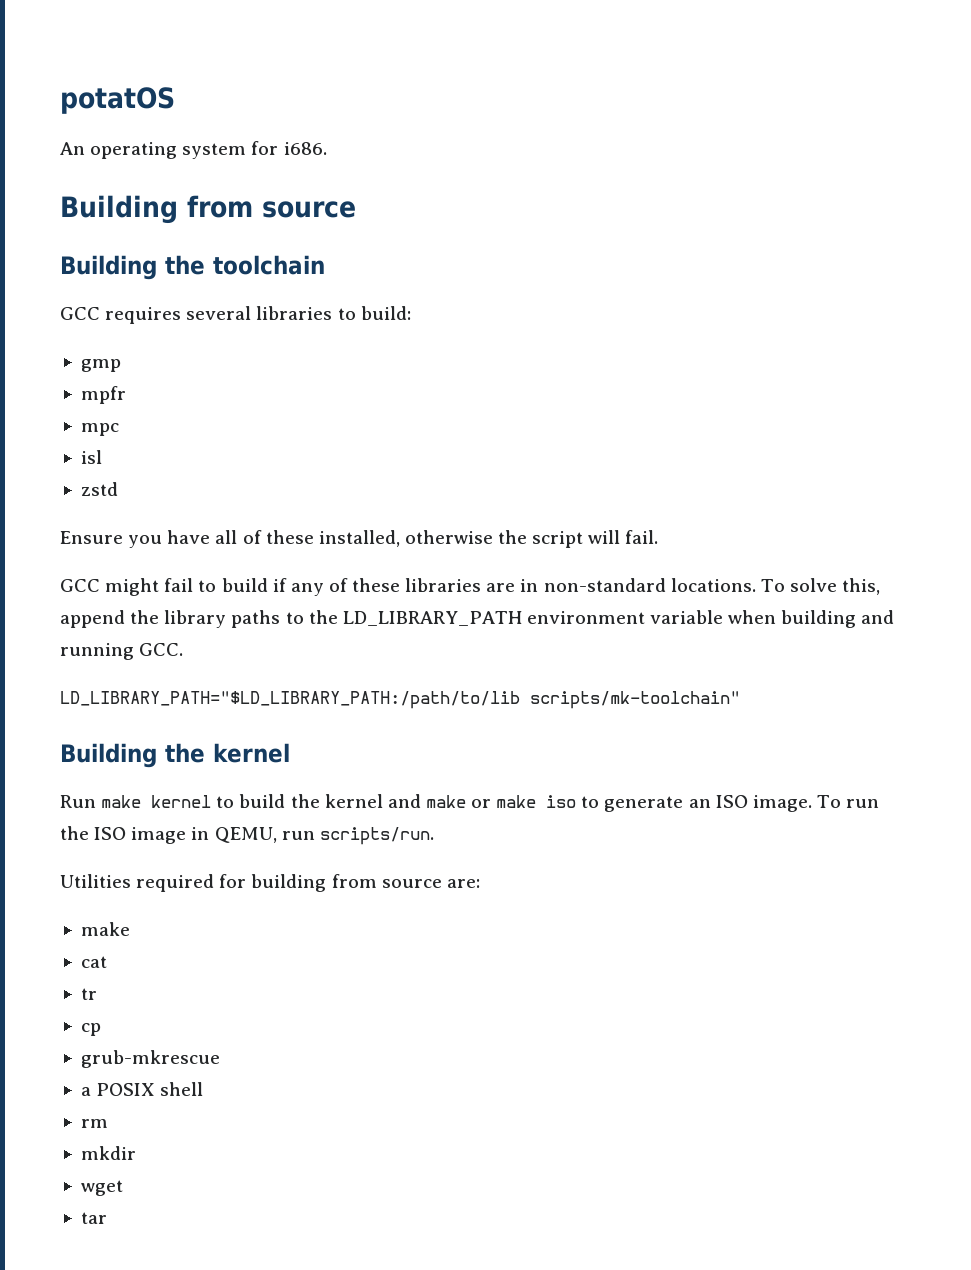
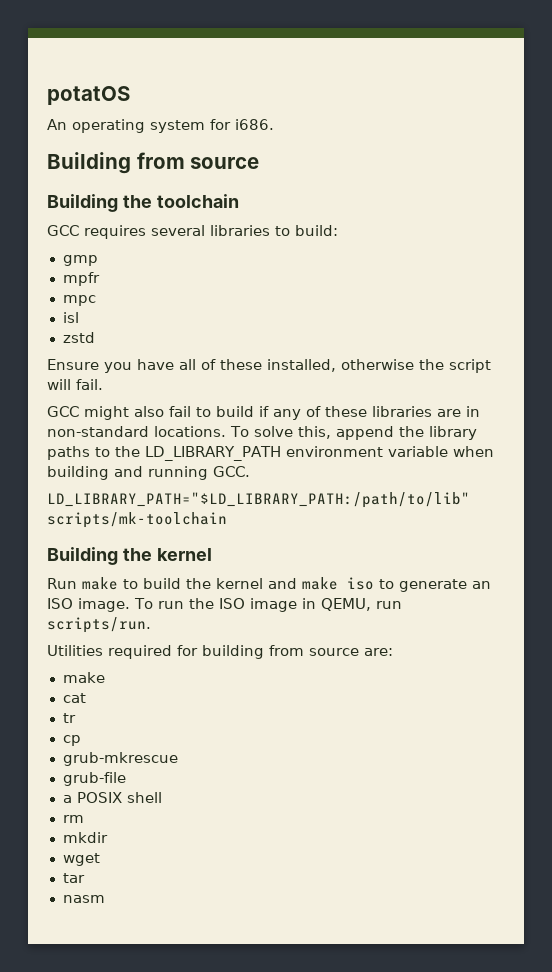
(160, 587) none -> [134,406,164,417] also
[60,691,740,709] LD_LIBRARY_PATH="$LD_LIBRARY_PATH:/path/to/lib scripts/mk-toolchain" -> [47,492,470,508] [47,512,227,528] LD_LIBRARY_PATH="$LD_LIBRARY_PATH:/path/to/lib" scripts/mk-toolchain
[151,795,212,808] kernel -> (118, 583) none
[471,795,537,808] or make -> (338, 583) none
(220, 1059) none -> [62,772,126,786] // grub-file
(107, 1218) none -> [62,895,105,903] // nasm

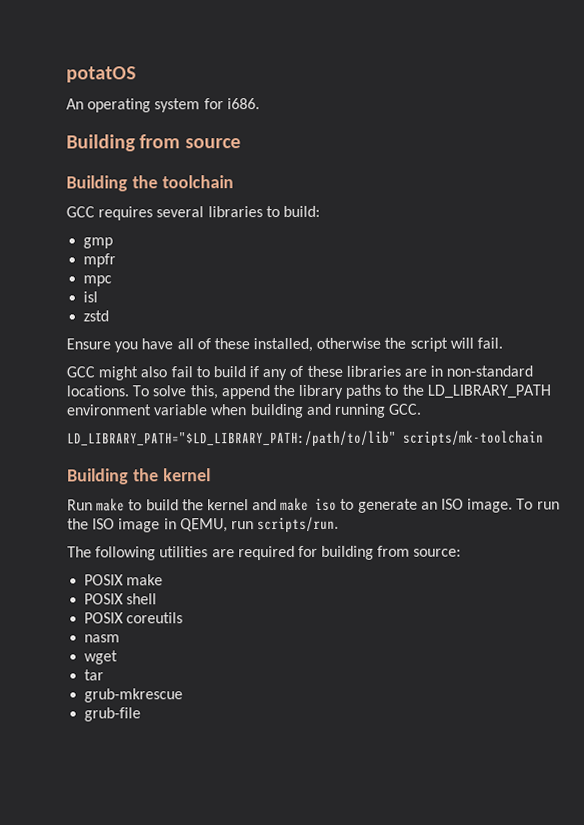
[47,645,103,656] Utilities -> [67,546,235,561] The following utilities are
[309,648,393,656] source are: // -> [413,548,462,557] [84,574,125,586] source: // POSIX
[62,693,86,703] [62,713,76,723] [62,735,81,746] [62,752,178,766] [62,772,126,786] [62,795,72,803] cat // tr // cp // grub-mkrescue // grub-file // a -> (164, 580) none
[62,815,84,823] [62,832,108,843] rm // mkdir -> [84,612,184,624] [84,634,121,643] POSIX coreutils // nasm
[62,895,105,903] nasm -> [84,688,184,703] [84,707,142,722] grub-mkrescue // grub-file

